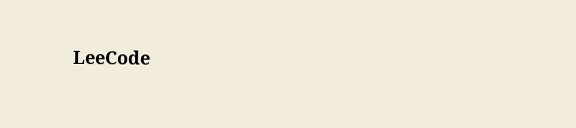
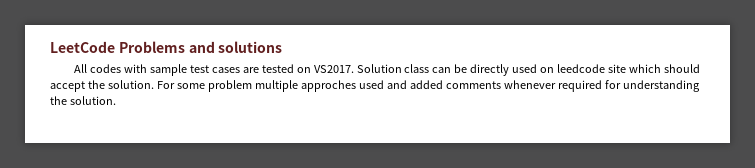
[72,49,151,65] LeeCode -> [50,41,283,53] [73,64,701,76] [50,80,700,92] [50,96,116,105] LeetCode Problems and solutions // All codes with sample test cases are tested on VS2017. Solution class can be directly used on leedcode site which should accept the solution. For some problem multiple approches used and added comments whenever required for understanding the solution.

